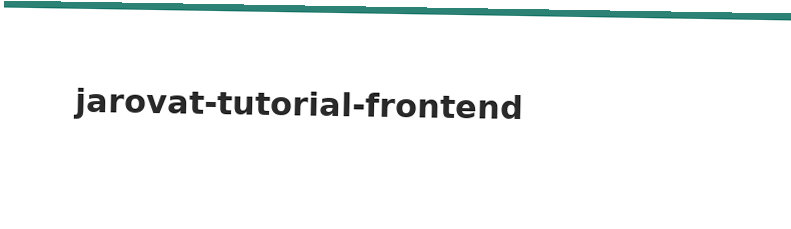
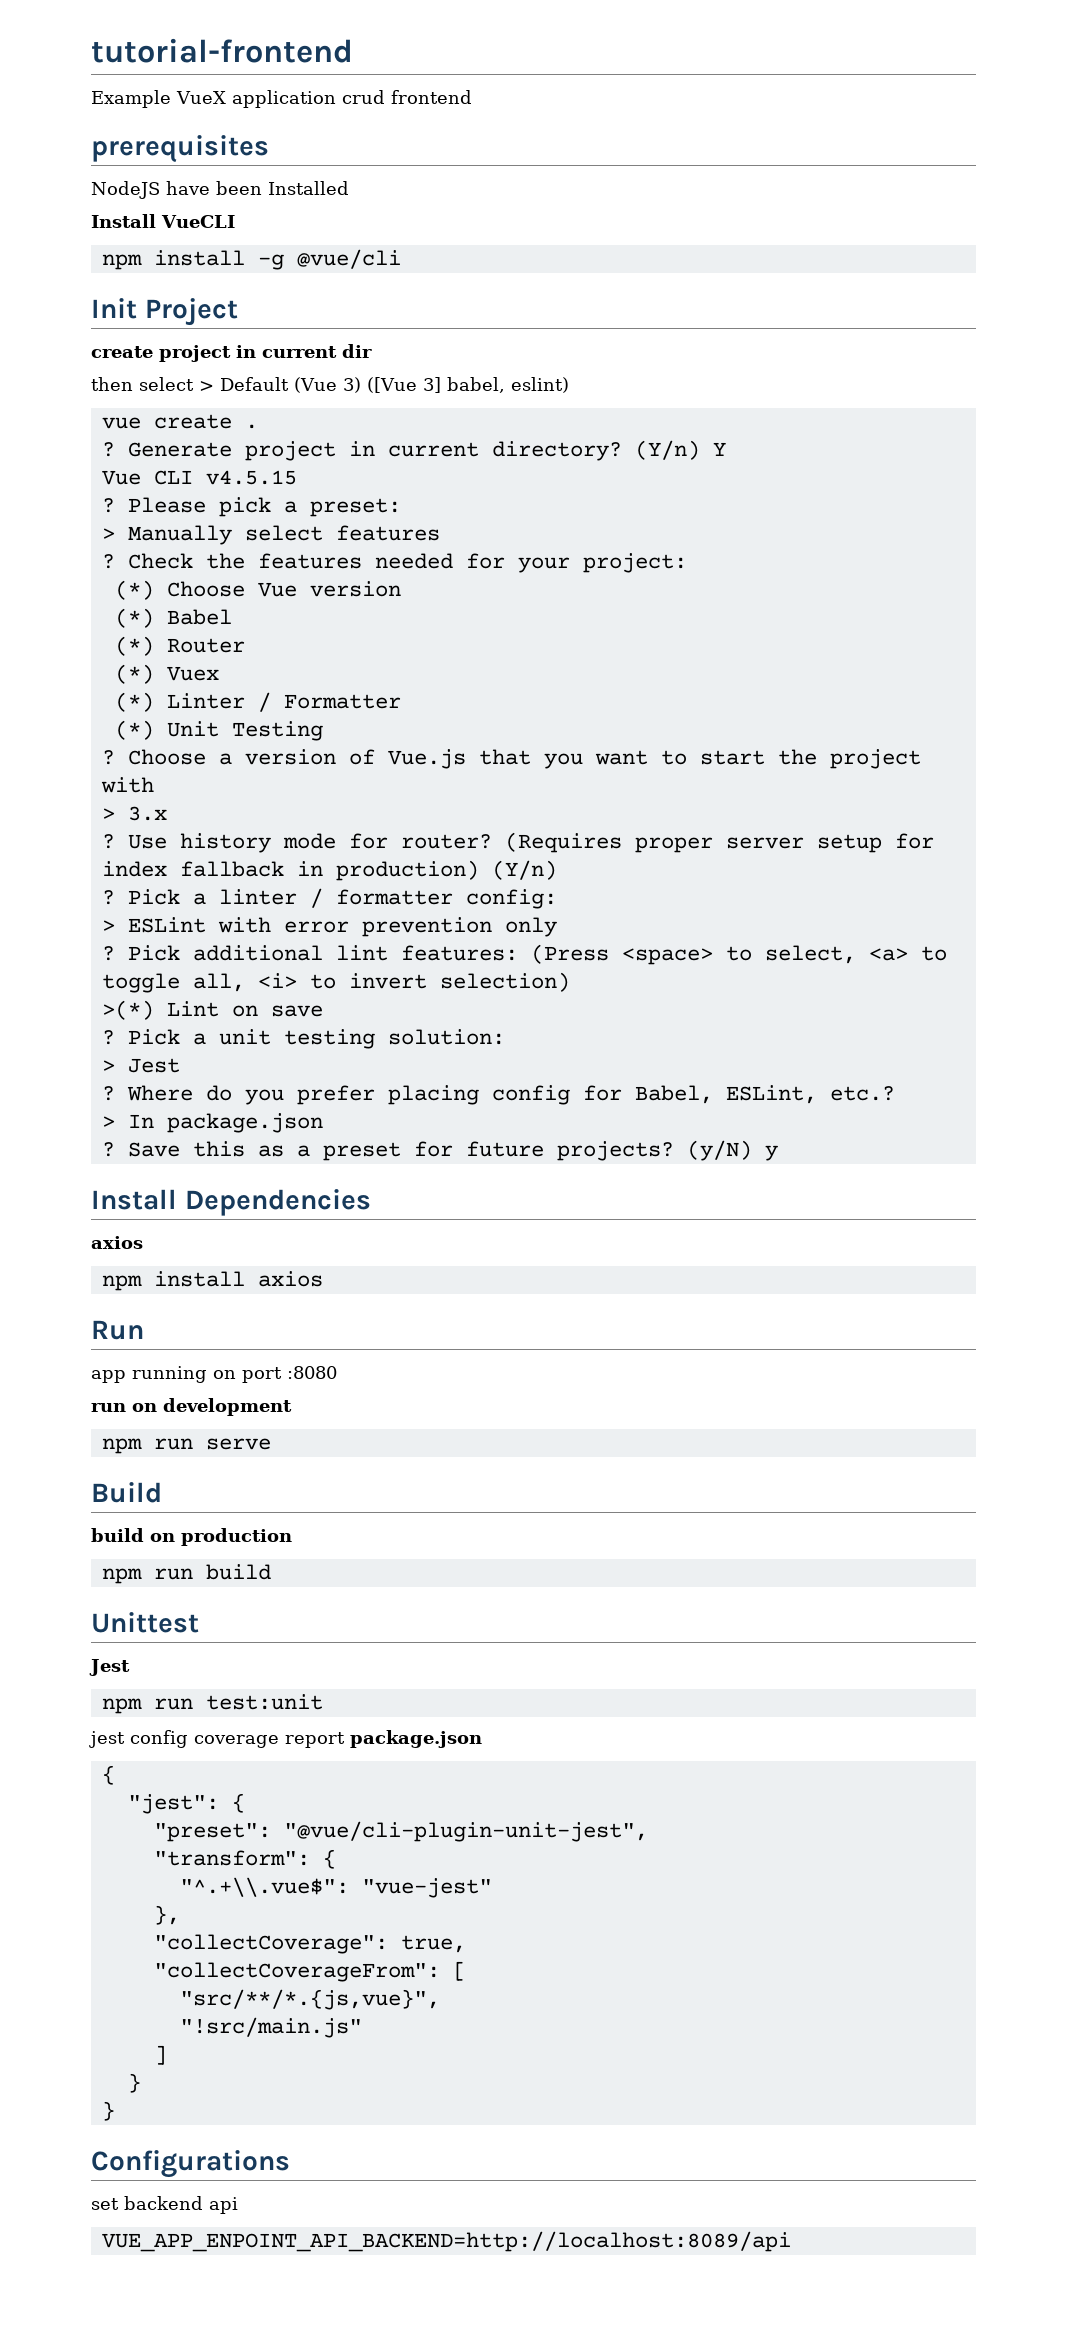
[72,87,524,127] jarovat-tutorial-frontend -> [91,38,353,63] [91,90,472,108] [91,135,269,163] [91,181,349,199] [91,214,235,228] [101,249,401,270] [91,298,238,326] [91,344,372,362] [91,377,569,393] [101,414,258,429] [101,440,726,461] [101,470,297,485] [101,497,401,517] [101,525,440,545] [101,553,687,573] [114,580,401,600] [114,608,232,628] [114,636,245,656] [114,664,219,684] [114,692,401,712] [114,720,323,741] [101,749,921,769] [100,777,154,793] [101,806,167,821] [101,832,934,853] [101,860,557,881] [101,888,557,909] [101,917,557,937] [101,944,947,965] [101,972,570,993] [101,1000,323,1020] [101,1029,505,1049] [101,1058,180,1073] [101,1085,895,1105] [101,1113,323,1133] [101,1140,778,1161] [91,1189,371,1216] [91,1236,143,1249] [101,1271,323,1291] [91,1320,144,1340] [91,1366,337,1383] [91,1398,292,1416] [101,1438,271,1454] [91,1482,162,1503] [91,1528,292,1546] [101,1564,271,1584] [91,1612,199,1633] [89,1659,130,1676] [101,1694,323,1714] [89,1730,482,1748] [101,1765,115,1785] [127,1793,245,1814] [153,1821,648,1842] [153,1849,336,1869] [179,1877,492,1898] [153,1905,180,1925] [153,1934,466,1954] [153,1961,466,1982] [179,1989,440,2010] [179,2017,362,2038] [153,2045,167,2065] [127,2073,141,2093] [101,2101,115,2121] [91,2150,290,2178] [91,2196,238,2214] [101,2231,791,2252] tutorial-frontend // Example VueX application crud frontend // prerequisites // NodeJS have been Installed // Install VueCLI // npm install -g @vue/cli // Init Project // create project in current dir // then select > Default (Vue 3) ([Vue 3] babel, eslint) // vue create . // ? Generate project in current directory? (Y/n) Y // Vue CLI v4.5.15 // ? Please pick a preset: // > Manually select features // ? Check the features needed for your project: // (*) Choose Vue version // (*) Babel // (*) Router // (*) Vuex // (*) Linter / Formatter // (*) Unit Testing // ? Choose a version of Vue.js that you want to start the project with // > 3.x // ? Use history mode for router? (Requires proper server setup for index fallback in production) (Y/n) // ? Pick a linter / formatter config: // > ESLint with error prevention only // ? Pick additional lint features: (Press <space> to select, <a> to toggle all, <i> to invert selection) // >(*) Lint on save // ? Pick a unit testing solution: // > Jest // ? Where do you prefer placing config for Babel, ESLint, etc.? // > In package.json // ? Save this as a preset for future projects? (y/N) y // Install Dependencies // axios // npm install axios // Run // app running on port :8080 // run on development // npm run serve // Build // build on production // npm run build // Unittest // Jest // npm run test:unit // jest config coverage report package.json // { // "jest": { // "preset": "@vue/cli-plugin-unit-jest", // "transform": { // "^.+\\.vue$": "vue-jest" // }, // "collectCoverage": true, // "collectCoverageFrom": [ // "src/**/*.{js,vue}", // "!src/main.js" // ] // } // } // Configurations // set backend api // VUE_APP_ENPOINT_API_BACKEND=http://localhost:8089/api

